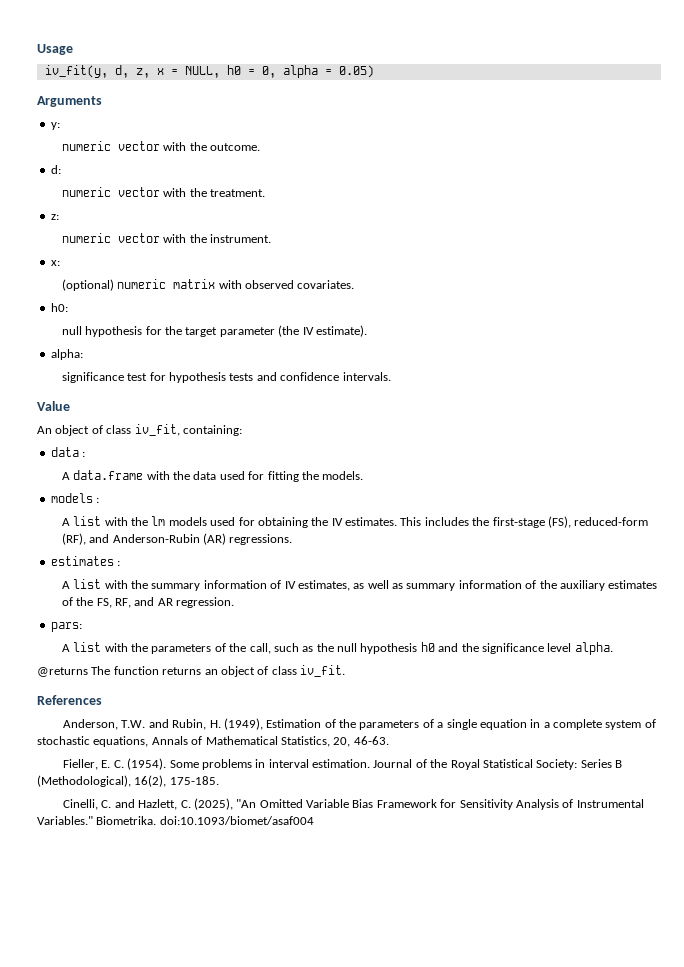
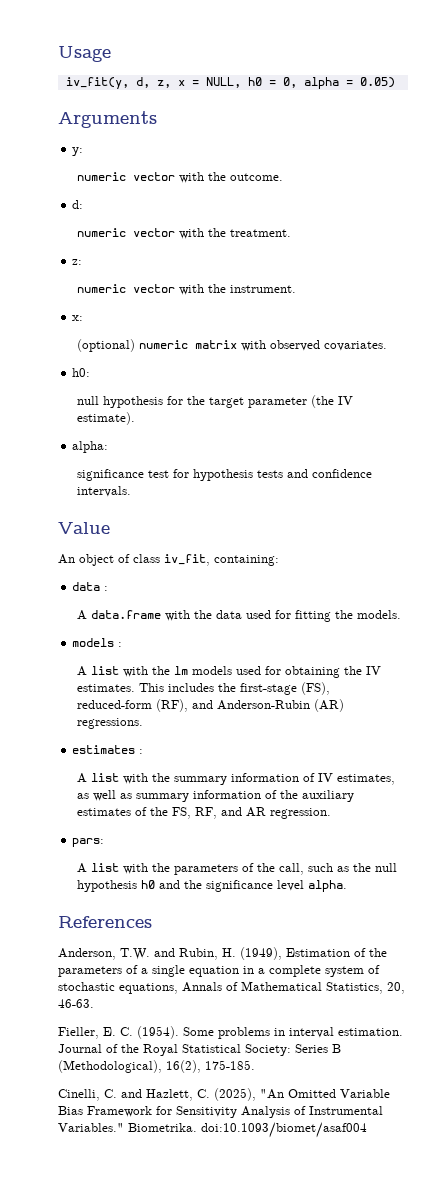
[37,665,345,677] // @returns The function returns an object of class iv_fit. -> (348, 886) none

